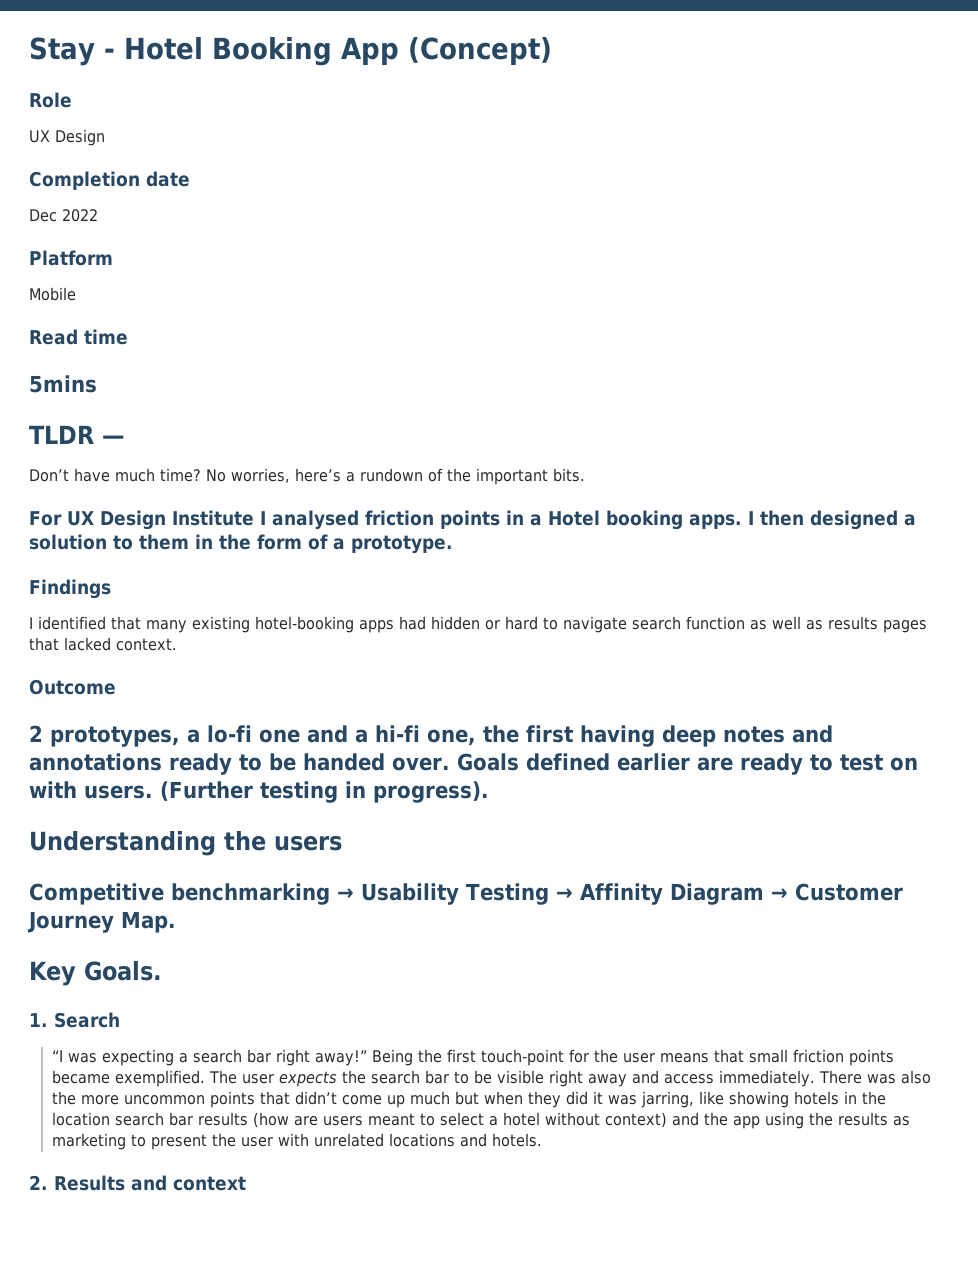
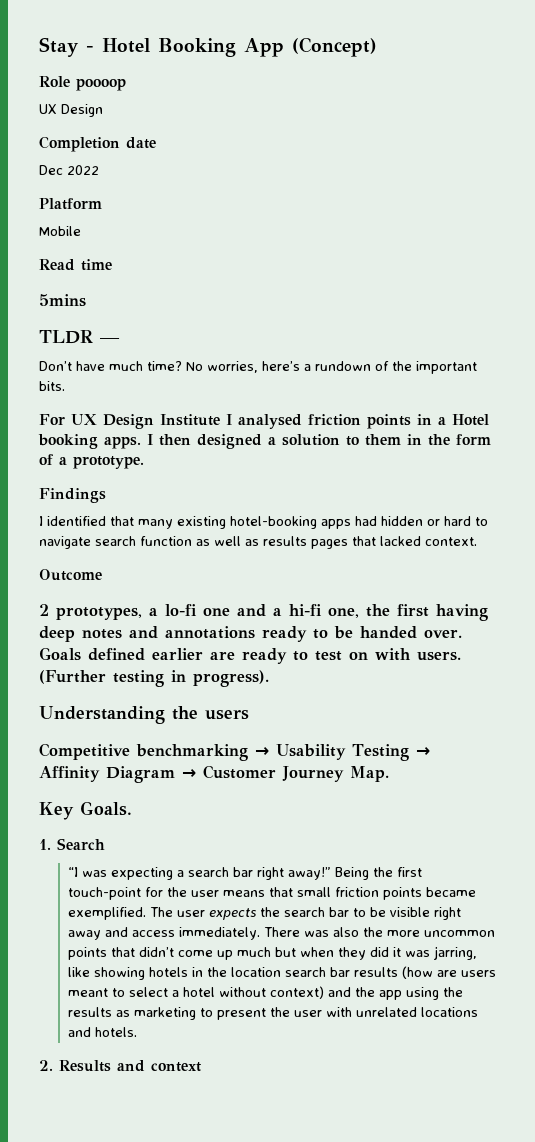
(72, 100) none -> [76,79,126,91] poooop

